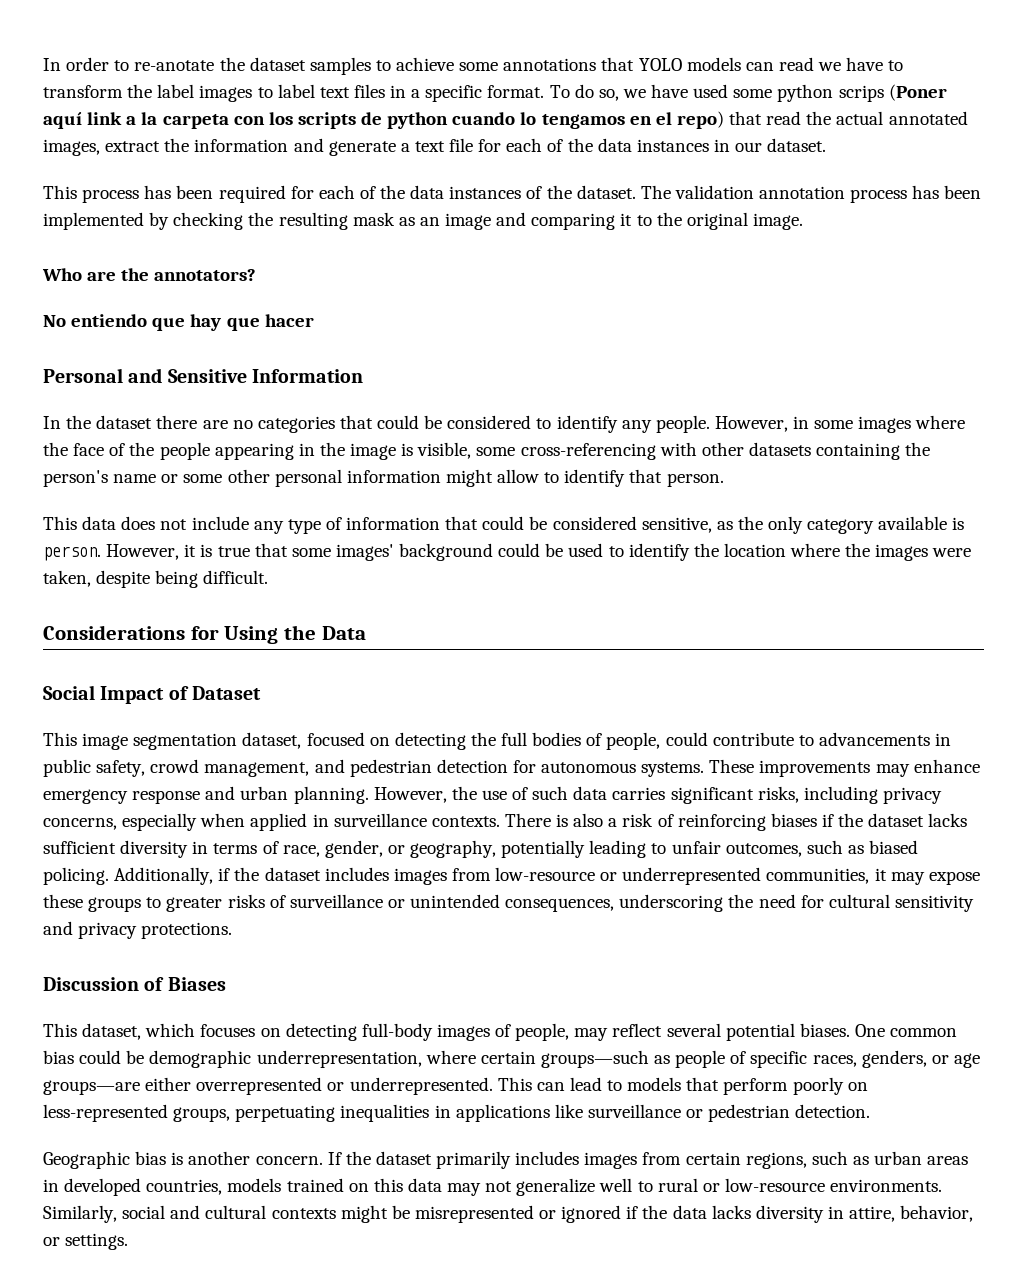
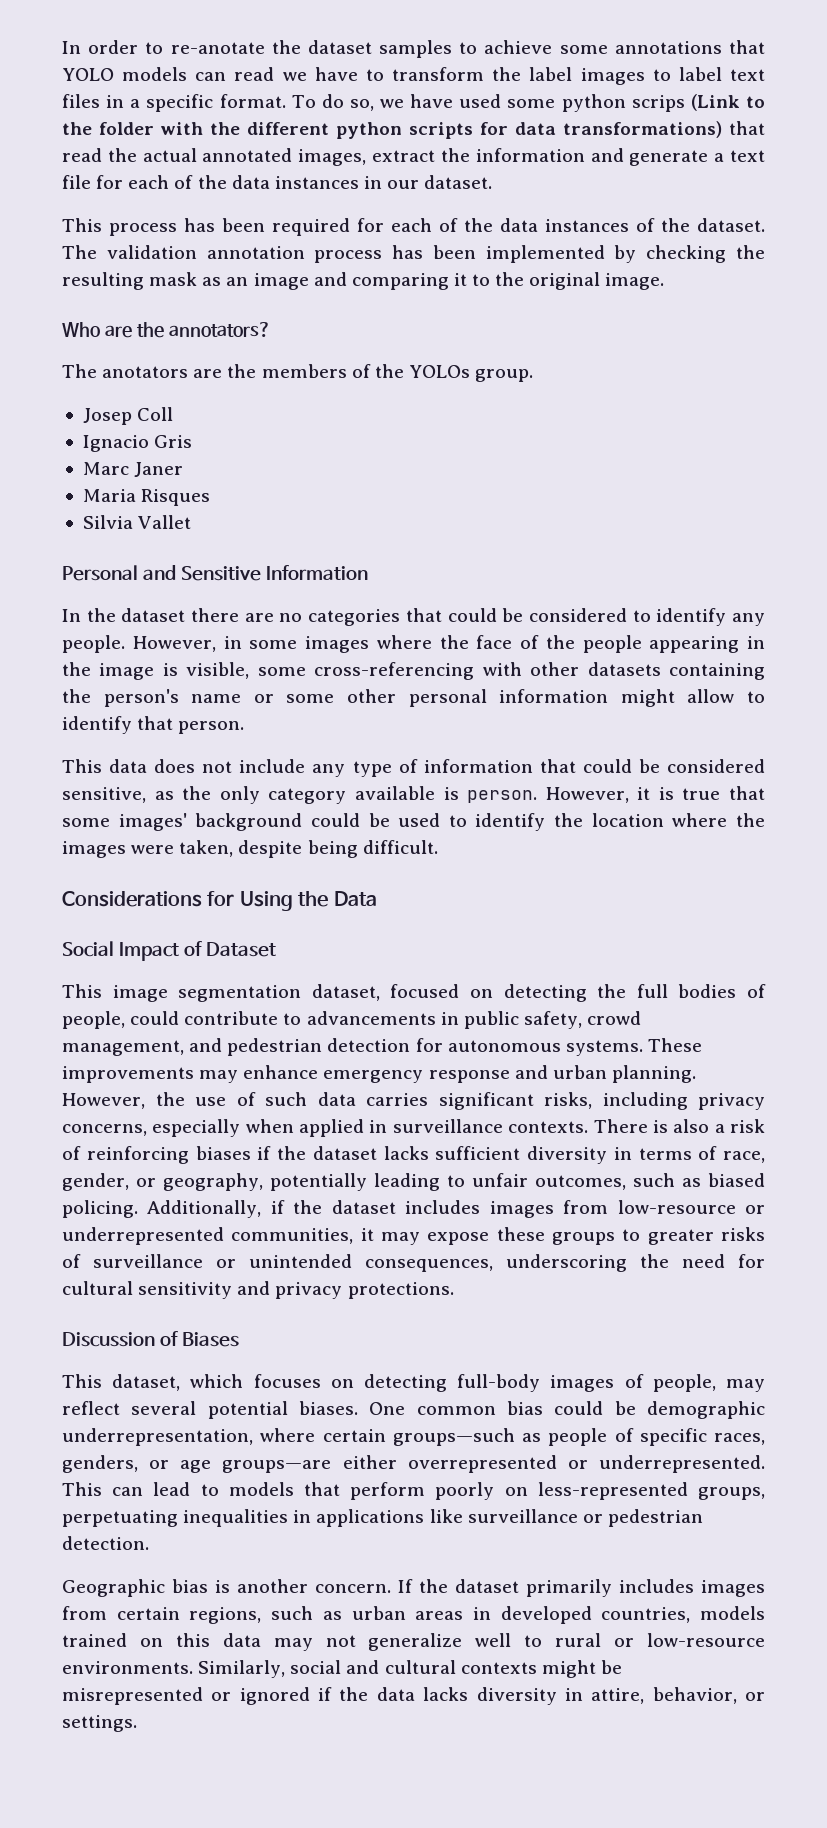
[888,84,947,101] [43,111,724,129] (Poner aquí link a la carpeta con los scripts de python cuando lo tengamos en el repo) -> [690,94,765,111] [62,121,722,139] (Link to the folder with the different python scripts for data transformations)
[43,314,314,331] No entiendo que hay que hacer -> [62,364,534,382] [82,407,174,425] [82,435,193,452] [82,462,184,477] [82,489,211,506] [82,515,192,529] The anotators are the members of the YOLOs group. // Josep Coll // Ignacio Gris // Marc Janer // Maria Risques // Silvia Vallet

